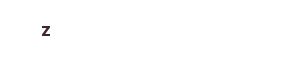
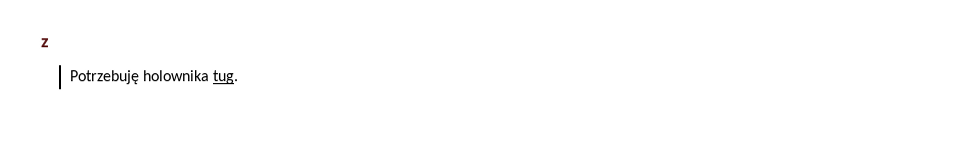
(51, 31) none -> [68,70,239,85] // Potrzebuję holownika tug.

